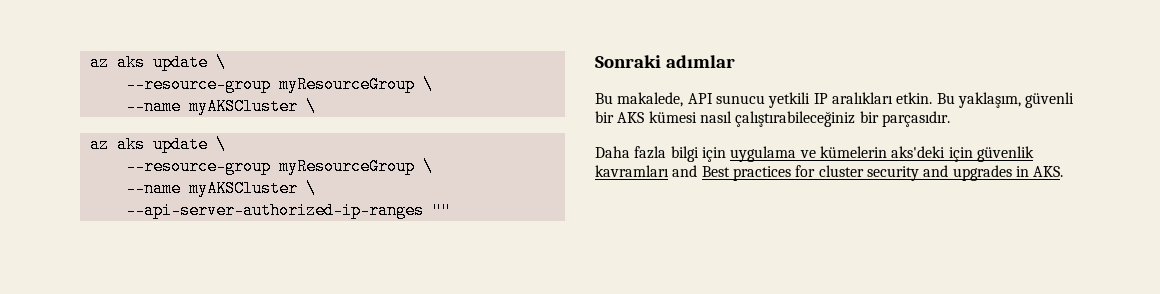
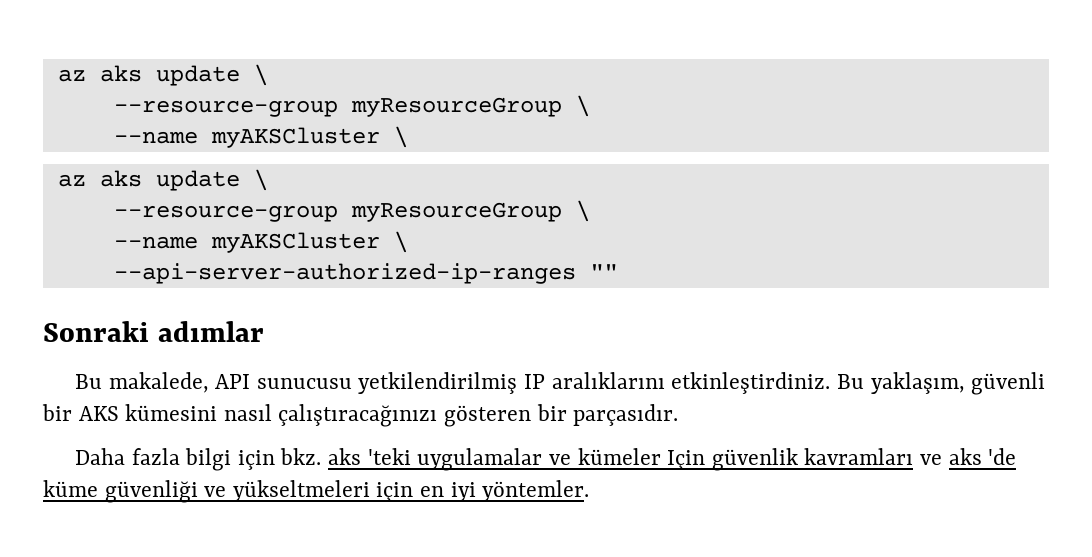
[715,92,933,108] sunucu yetkili IP aralıkları etkin. -> [256,372,831,394] sunucusu yetkilendirilmiş IP aralıklarını etkinleştirdiniz.
[648,111,856,127] kümesi nasıl çalıştırabileceğiniz -> [125,404,532,427] kümesini nasıl çalıştıracağınızı gösteren
[730,146,1034,162] [595,165,1064,181] uygulama ve kümelerin aks'deki için güvenlik kavramları and Best practices for cluster security and upgrades in AKS. -> [280,448,1017,471] [43,480,590,503] bkz. aks 'teki uygulamalar ve kümeler Için güvenlik kavramları ve aks 'de küme güvenliği ve yükseltmeleri için en iyi yöntemler.

